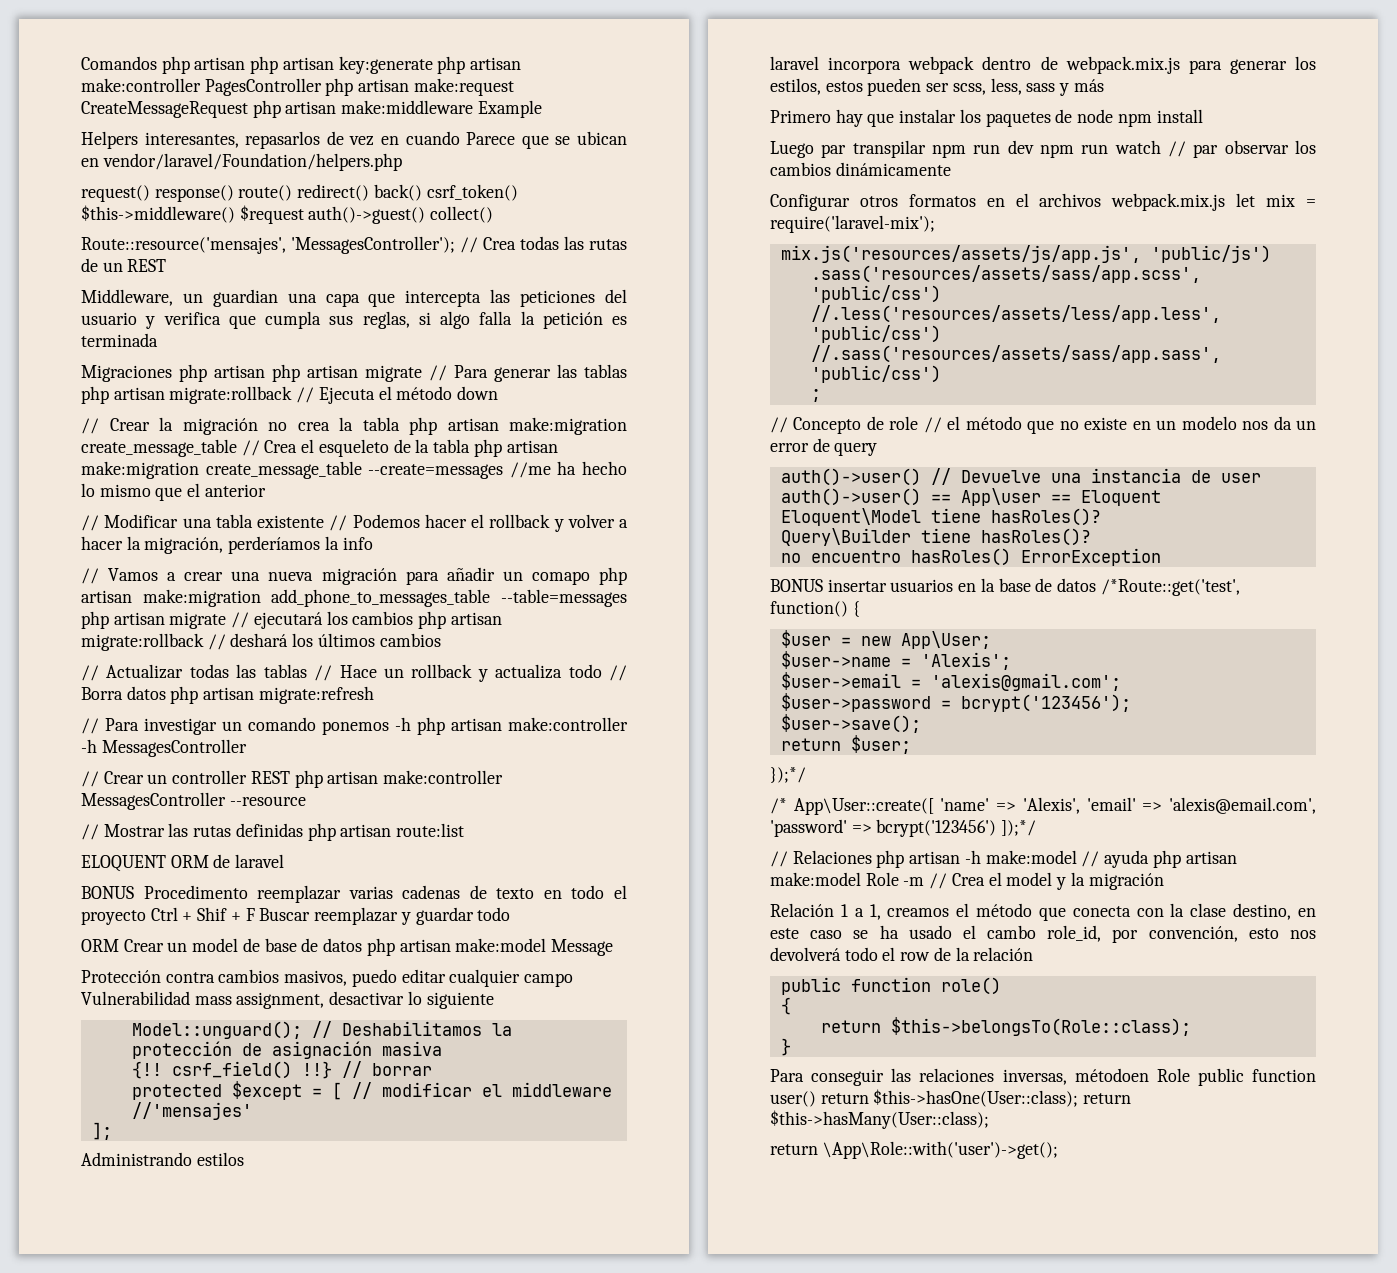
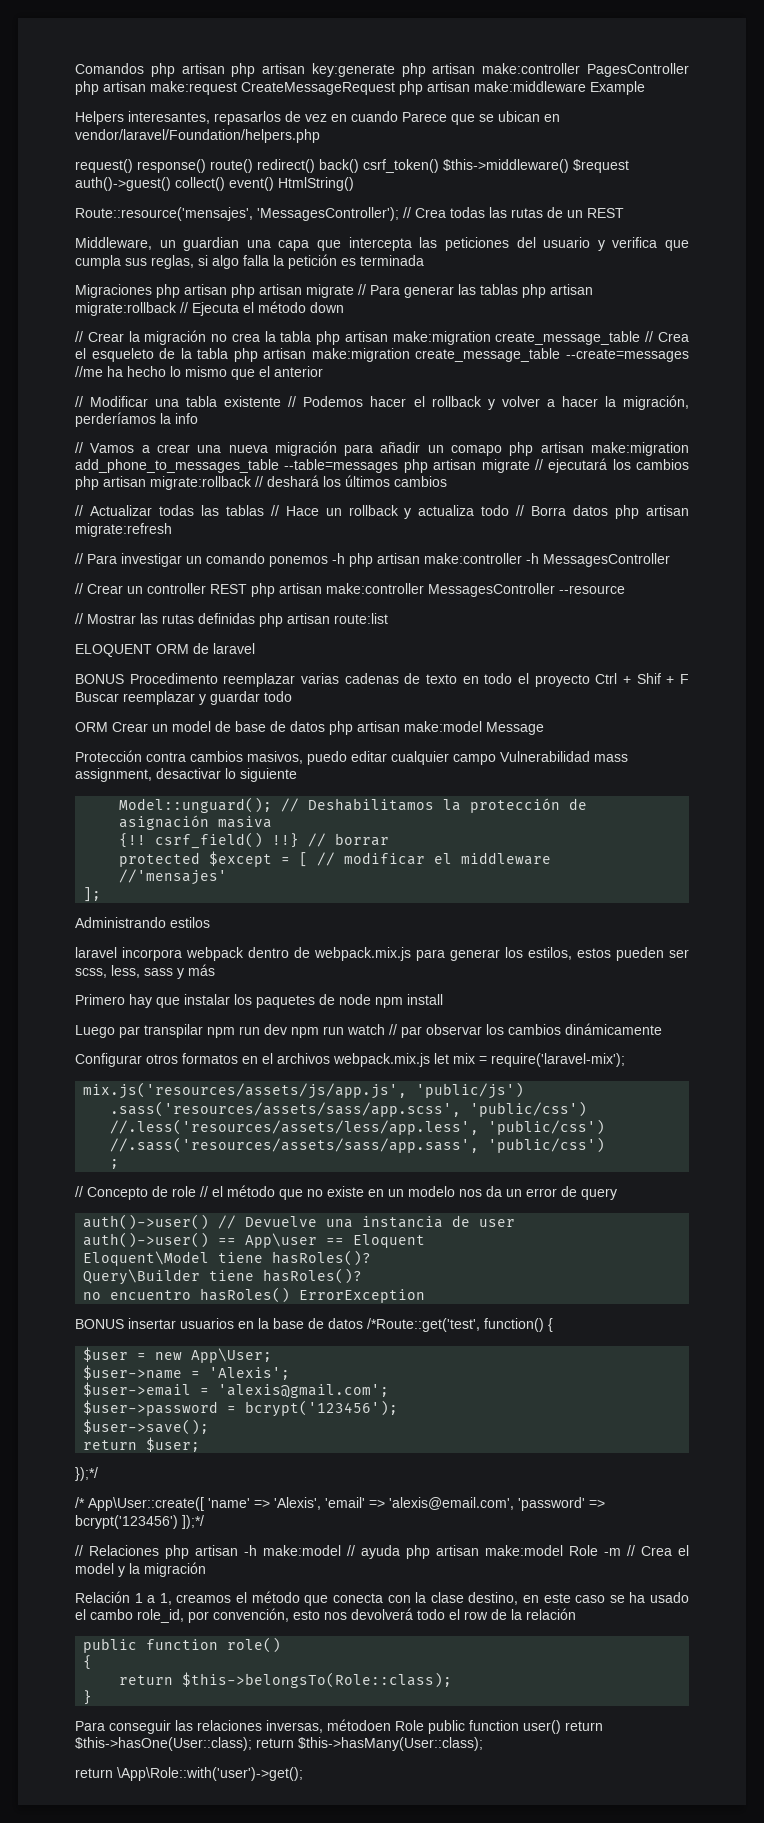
(494, 214) none -> [229,177,354,191] event() HtmlString()

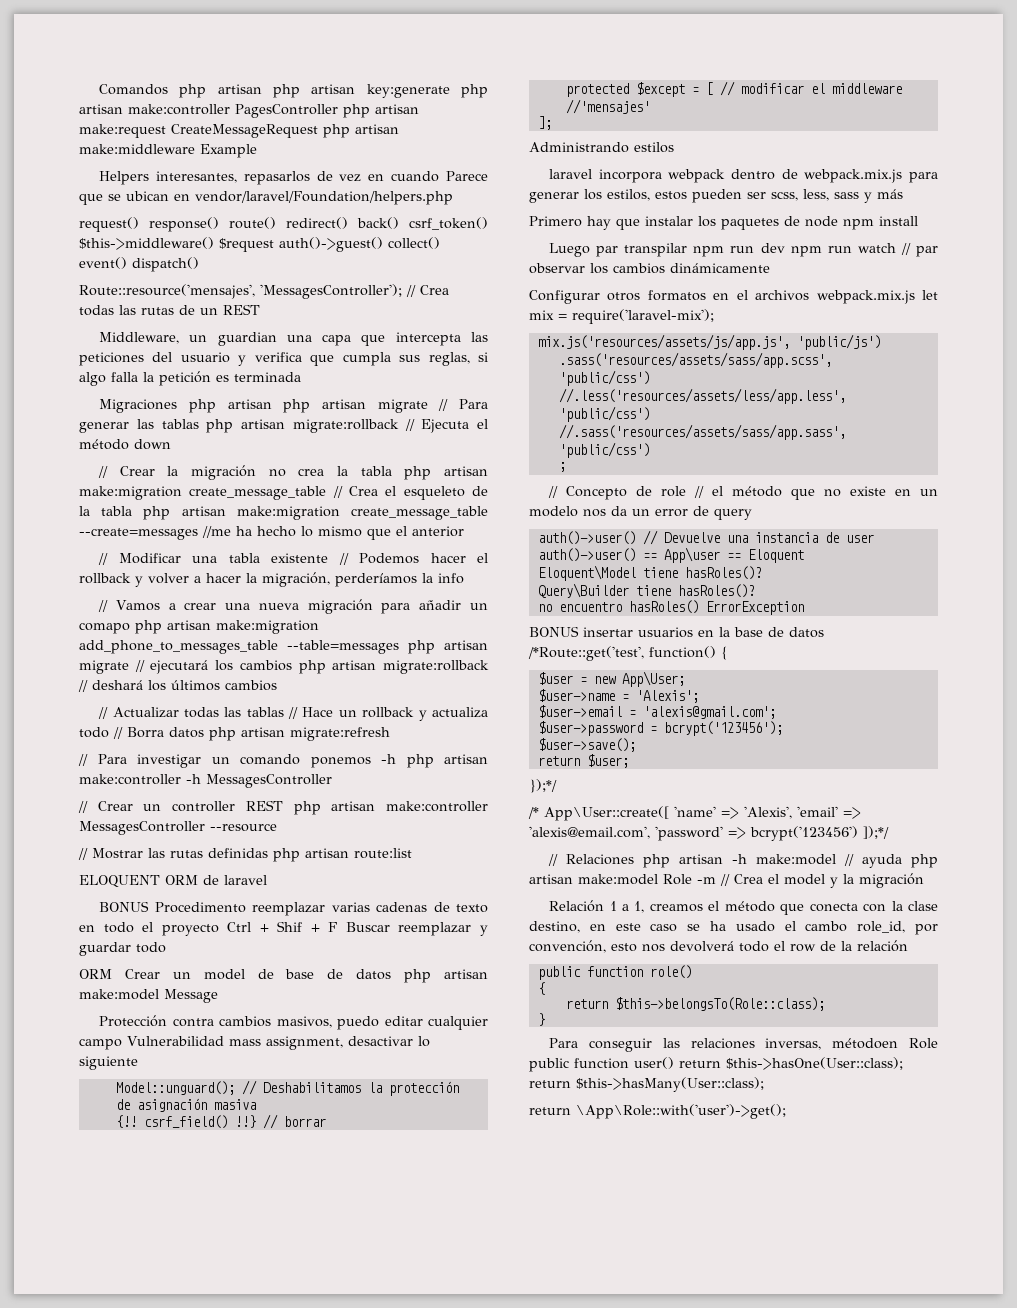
[278,177,354,191] HtmlString() -> [132,257,199,272] dispatch()

